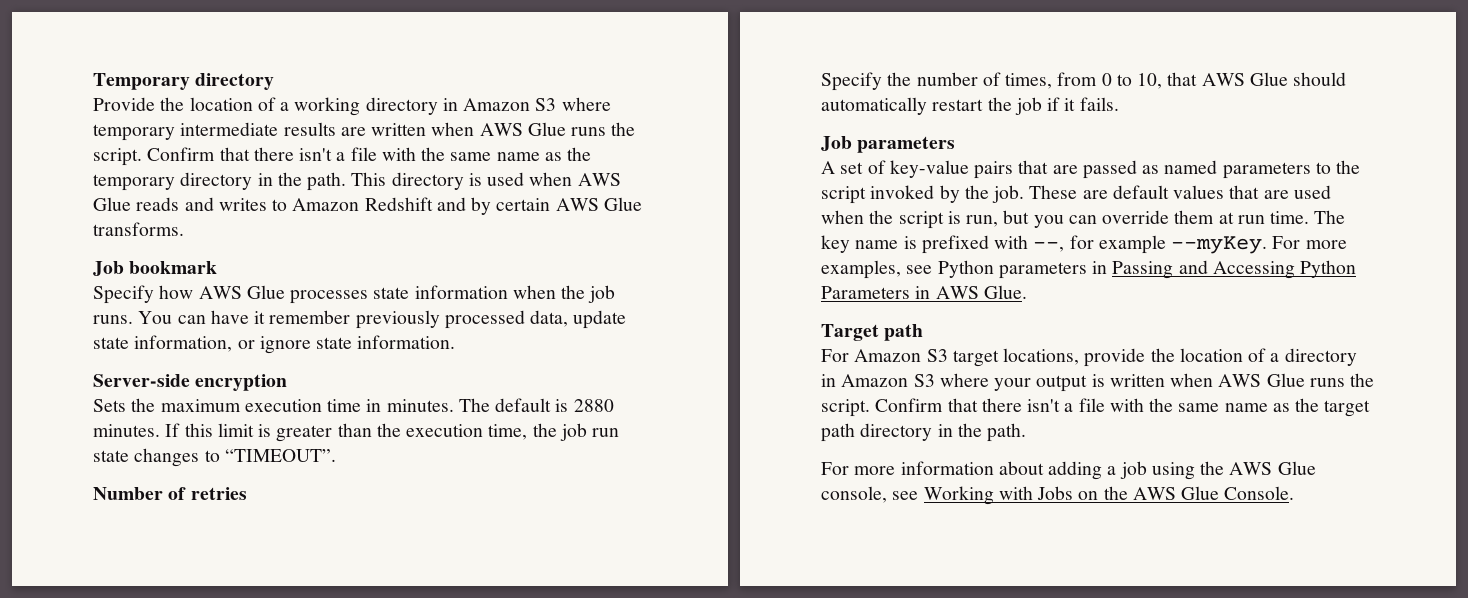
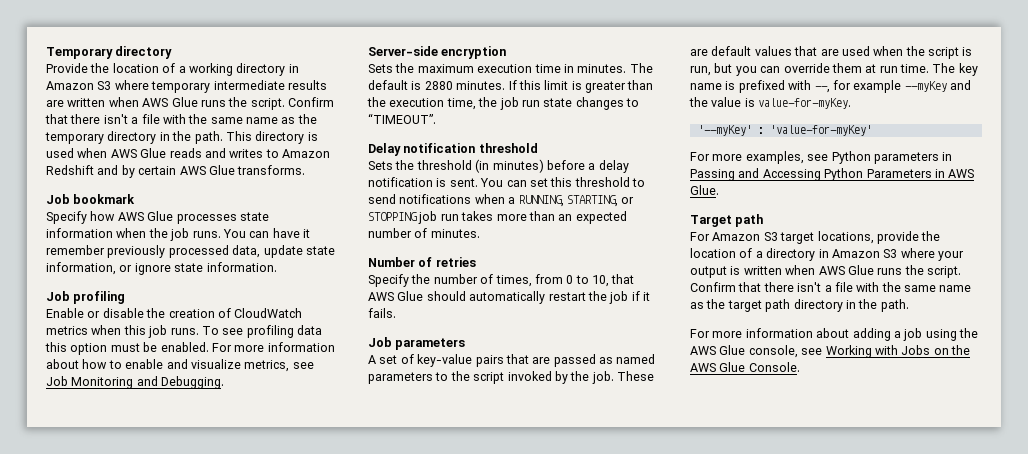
(456, 342) none -> [46,291,126,304] [46,308,303,318] [46,325,322,338] [45,342,335,355] [46,359,314,372] [46,376,225,389] // Job profiling // Enable or disable the creation of CloudWatch metrics when this job runs. To see profiling data this option must be enabled. For more information about how to enable and visualize metrics, see Job Monitoring and Debugging.
(336, 455) none -> [368,143,538,156] [368,159,629,173] [368,177,645,187] [368,194,635,207] [368,211,627,224] [368,228,480,238] // Delay notification threshold // Sets the threshold (in minutes) before a delay notification is sent. You can set this threshold to send notifications when a RUNNING, STARTING, or STOPPING job run takes more than an expected number of minutes.
[1171,236,1268,254] --myKey. -> [904,80,971,92] [689,97,852,109] [697,125,872,136] --myKey and the value is value-for-myKey. // '--myKey' : 'value-for-myKey' //

